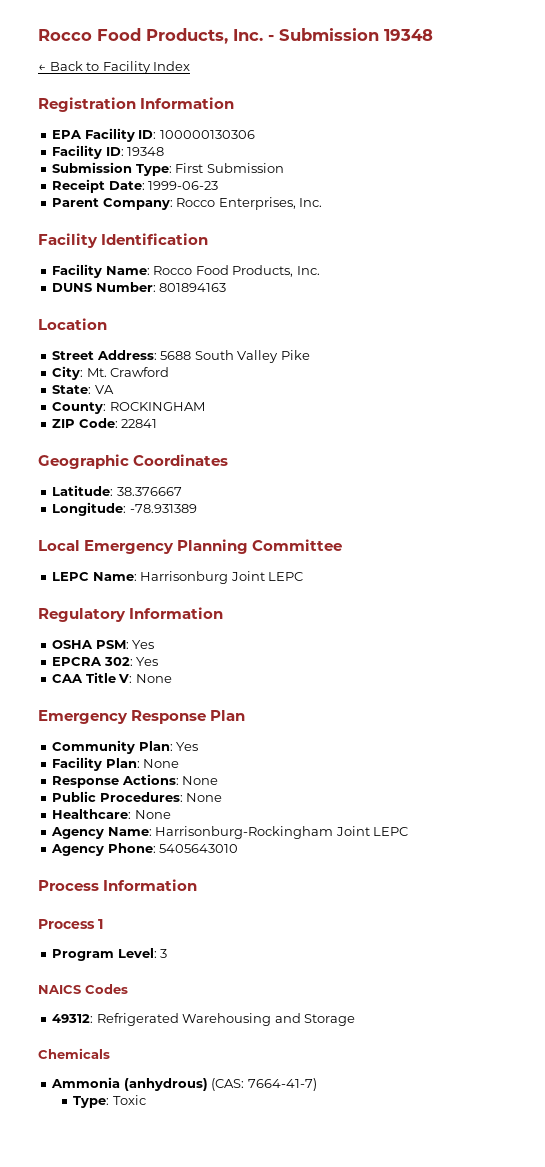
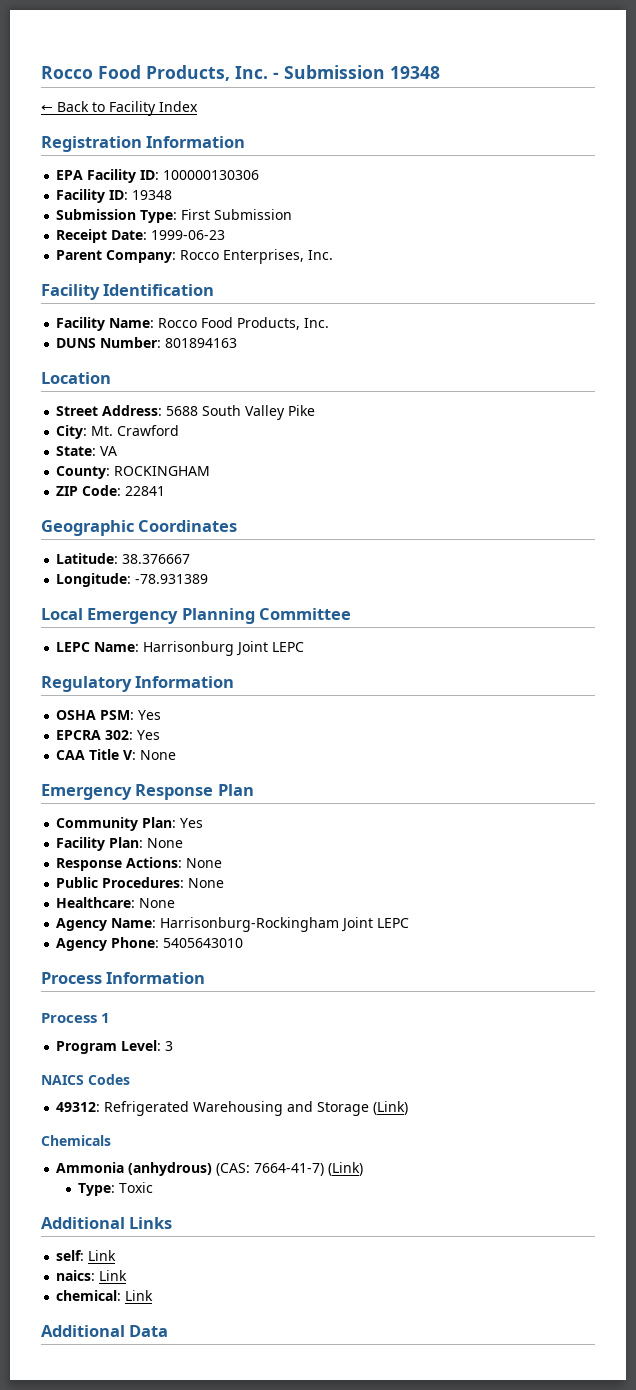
(356, 1020) none -> [373,1101,409,1115] (Link)
(317, 1084) none -> [328,1162,364,1176] (Link)
(146, 1100) none -> [41,1217,173,1229] [56,1250,117,1261] [56,1270,128,1281] [56,1290,154,1301] [41,1325,169,1337] // Additional Links // self: Link // naics: Link // chemical: Link // Additional Data

